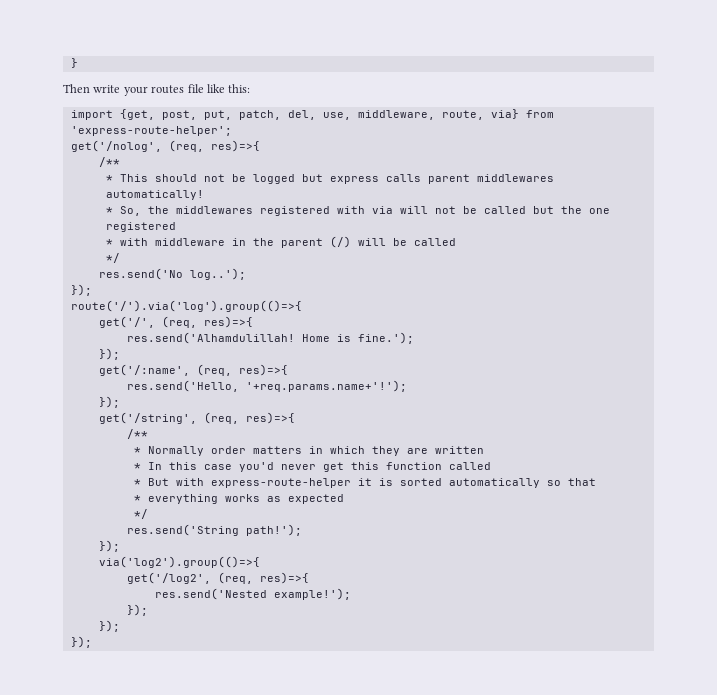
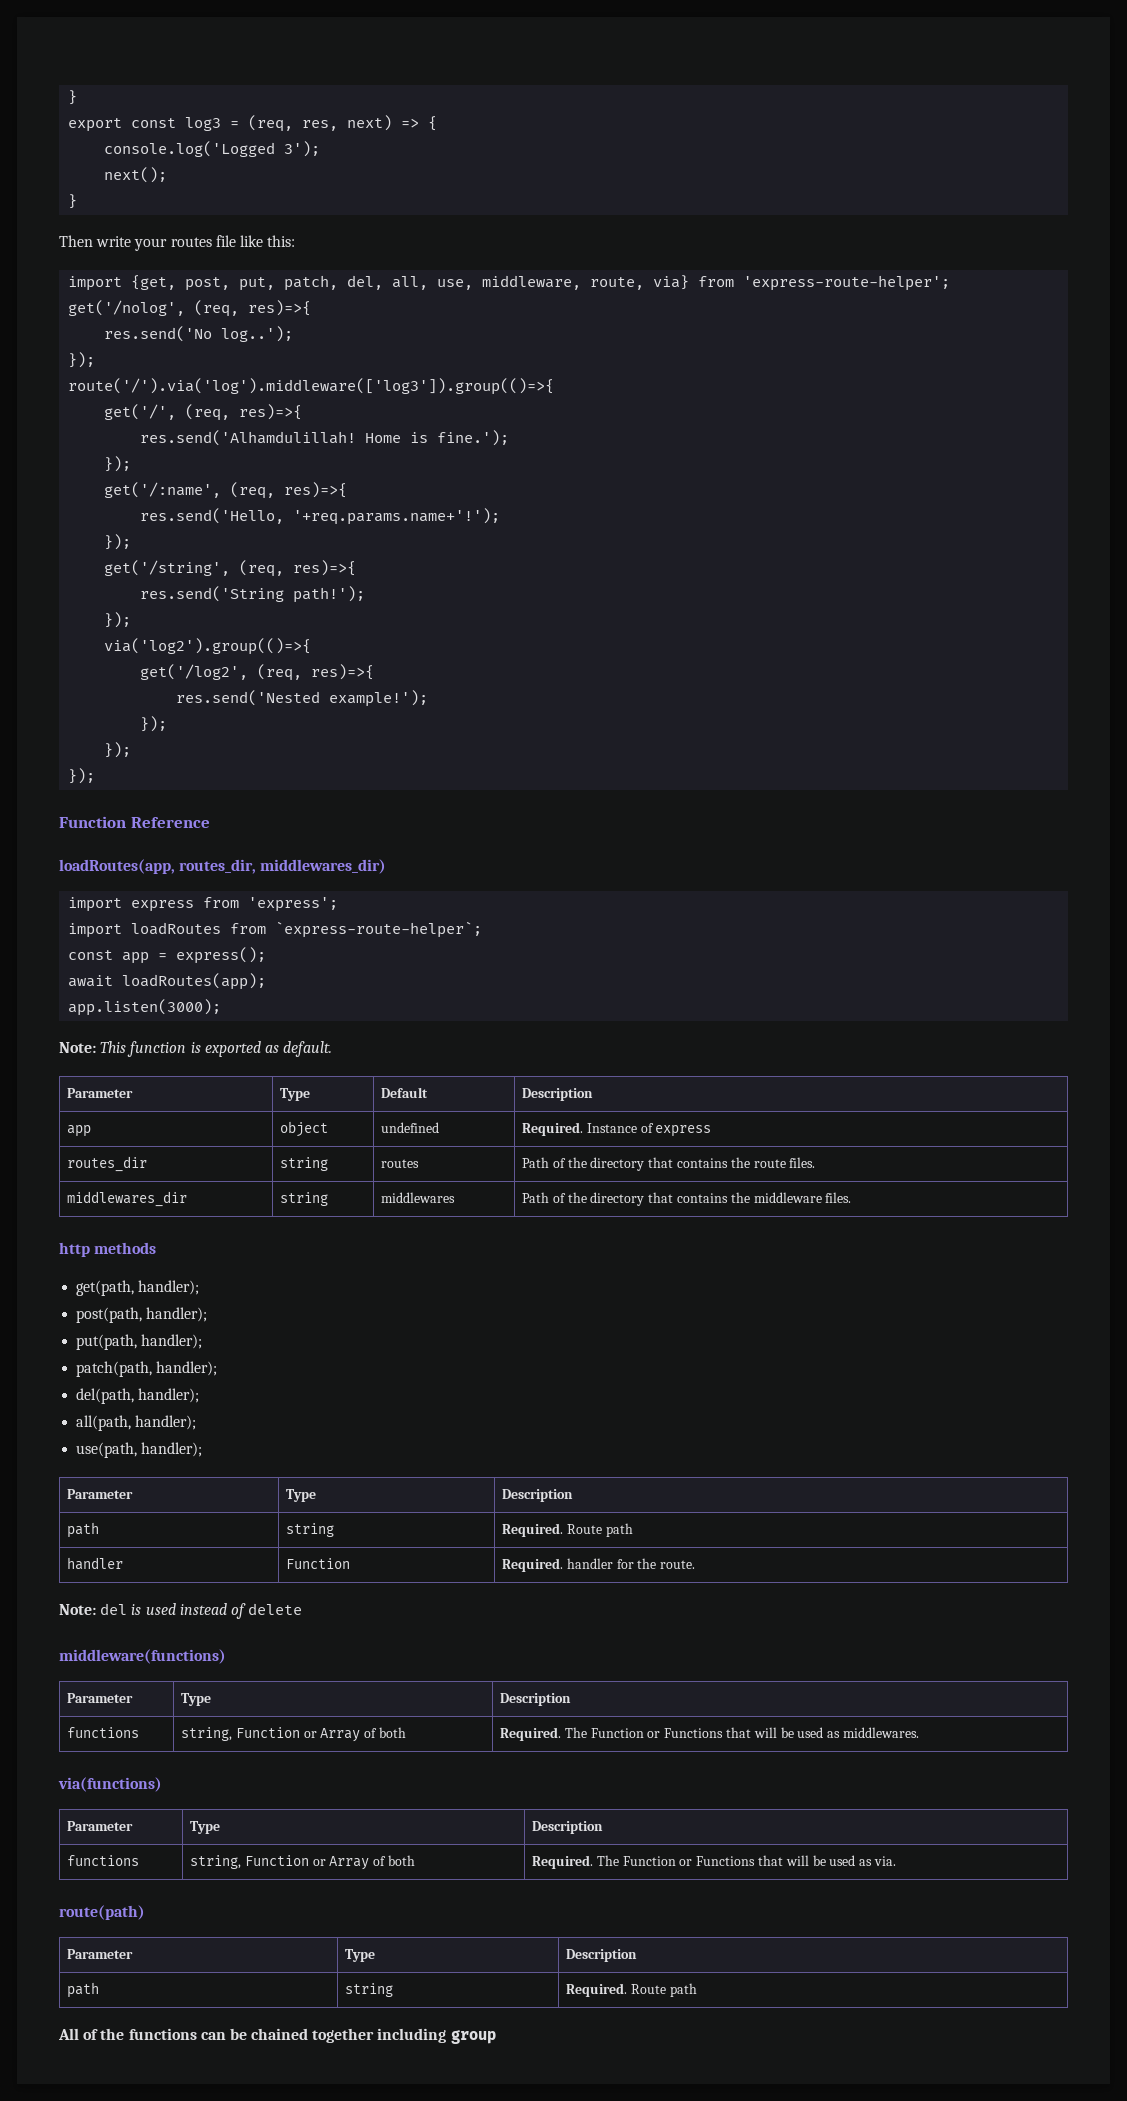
[70,58,78,68] } -> [68,90,78,105] [68,115,438,132] [104,141,321,157] [104,167,168,183] [68,194,78,209] } // export const log3 = (req, res, next) => { // console.log('Logged 3'); // next(); // }
(316, 115) none -> [392,276,429,290] all,
[98,157,120,167] [105,174,554,184] [105,190,204,200] [105,206,610,216] [105,222,176,232] [105,236,456,248] [105,253,120,263] // /** // * This should not be logged but express calls parent middlewares automatically! // * So, the middlewares registered with via will not be called but the one registered // * with middleware in the parent (/) will be called // */ -> (312, 308) none
[70,300,302,312] route('/').via('log').group(()=>{ -> [68,378,555,395] route('/').via('log').middleware(['log3']).group(()=>{
[126,429,148,439] [133,446,484,456] [133,462,491,472] [133,478,596,488] [133,494,344,504] [133,509,148,519] // /** // * Normally order matters in which they are written // * In this case you'd never get this function called // * But with express-route-helper it is sorted automatically so that // * everything works as expected // */ -> (357, 568) none
(92, 642) none -> [59,816,210,828] [59,859,387,874] [68,897,339,912] [68,921,483,938] [68,947,267,964] [68,973,267,990] [68,999,222,1016] [59,1041,333,1057] [67,1088,134,1098] [280,1088,311,1101] [381,1087,429,1098] [522,1088,594,1101] [67,1125,92,1137] [280,1121,329,1137] [381,1122,440,1133] [522,1122,712,1137] [67,1156,148,1172] [280,1157,329,1171] [381,1159,420,1168] [522,1157,816,1171] [67,1191,188,1207] [280,1192,329,1206] [381,1192,456,1203] [522,1192,852,1206] [59,1242,157,1257] [76,1280,200,1296] [76,1307,208,1323] [76,1334,203,1350] [76,1361,218,1377] [76,1388,200,1404] [76,1415,197,1431] [76,1442,203,1458] [67,1489,134,1499] [286,1489,317,1502] [502,1489,574,1502] [67,1522,100,1538] [286,1523,335,1537] [502,1523,633,1537] [67,1557,124,1570] [286,1558,351,1569] [502,1558,696,1572] [59,1603,303,1619] [59,1649,226,1664] [67,1693,134,1703] [181,1693,212,1706] [500,1693,572,1706] [67,1727,140,1738] [181,1727,407,1742] [500,1727,919,1741] [58,1777,162,1792] [67,1821,134,1831] [190,1821,221,1834] [532,1821,604,1834] [67,1855,140,1866] [190,1855,416,1870] [532,1855,896,1869] [59,1905,145,1920] [67,1949,134,1959] [345,1949,376,1962] [566,1949,638,1962] [67,1982,100,1998] [345,1983,394,1997] [566,1983,697,1997] [58,2028,496,2044] // Function Reference // loadRoutes(app, routes_dir, middlewares_dir) // import express from 'express'; // import loadRoutes from `express-route-helper`; // const app = express(); // await loadRoutes(app); // app.listen(3000); // Note: This function is exported as default. // Parameter | Type | Default | Description // app | object | undefined | Required. Instance of express // routes_dir | string | routes | Path of the directory that contains the route files. // middlewares_dir | string | middlewares | Path of the directory that contains the middleware files. // http methods // get(path, handler); // post(path, handler); // put(path, handler); // patch(path, handler); // del(path, handler); // all(path, handler); // use(path, handler); // Parameter | Type | Description // path | string | Required. Route path // handler | Function | Required. handler for the route. // Note: del is used instead of delete // middleware(functions) // Parameter | Type | Description // functions | string, Function or Array of both | Required. The Function or Functions that will be used as middlewares. // via(functions) // Parameter | Type | Description // functions | string, Function or Array of both | Required. The Function or Functions that will be used as via. // route(path) // Parameter | Type | Description // path | string | Required. Route path // All of the functions can be chained together including group

